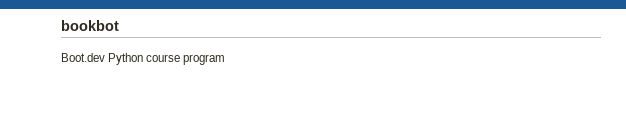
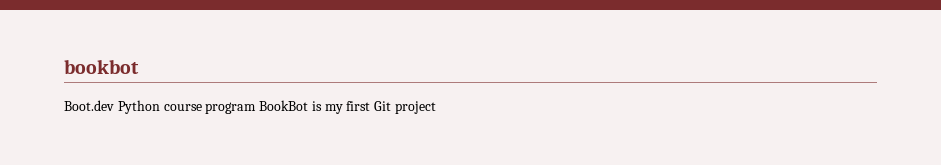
(226, 59) none -> [259,100,437,114] BookBot is my first Git project

